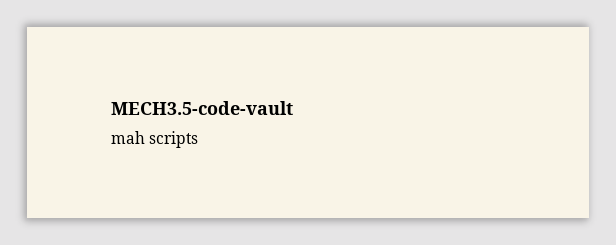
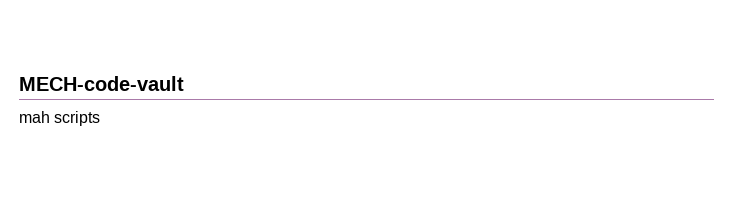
[111,101,293,115] MECH3.5-code-vault -> [19,76,184,91] MECH-code-vault

